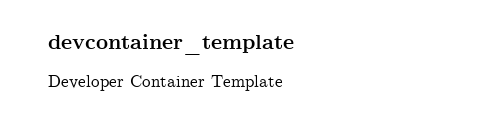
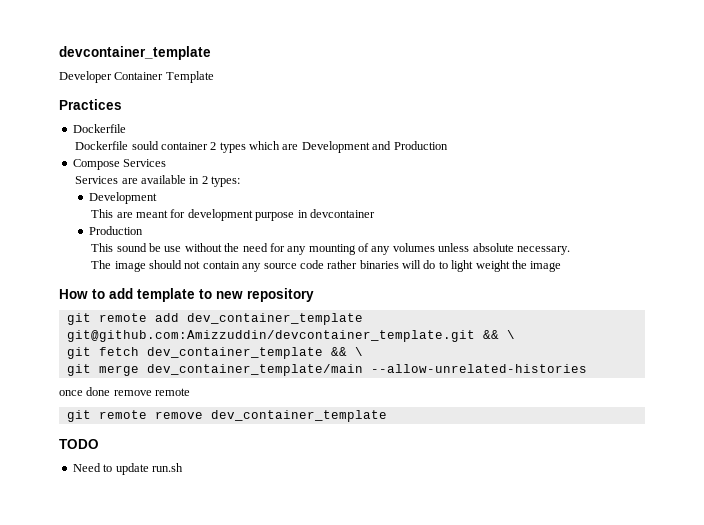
(283, 83) none -> [59,99,122,110] [72,124,126,133] [75,141,448,153] [72,159,167,170] [75,175,241,187] [88,192,157,204] [91,209,375,221] [88,226,143,235] [91,243,570,255] [91,260,562,272] [59,288,314,302] [66,313,363,325] [66,330,515,342] [66,347,363,359] [66,364,587,376] [59,387,191,396] [66,410,387,422] [59,439,99,449] [72,463,183,475] // Practices // Dockerfile // Dockerfile sould container 2 types which are Development and Production // Compose Services // Services are available in 2 types: // Development // This are meant for development purpose in devcontainer // Production // This sound be use without the need for any mounting of any volumes unless absolute necessary. // The image should not contain any source code rather binaries will do to light weight the image // How to add template to new repository // git remote add dev_container_template git@github.com:Amizzuddin/devcontainer_template.git && \ // git fetch dev_container_template && \ // git merge dev_container_template/main --allow-unrelated-histories // once done remove remote // git remote remove dev_container_template // TODO // Need to update run.sh

